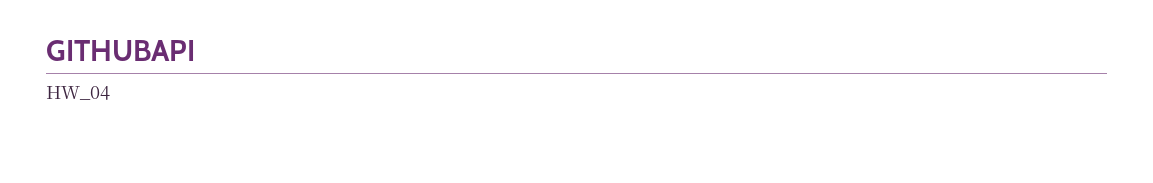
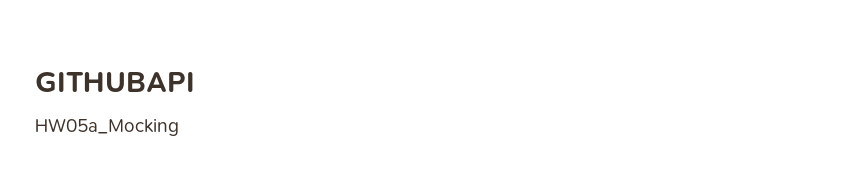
[46,86,110,100] HW_04 -> [35,118,179,136] HW05a_Mocking

